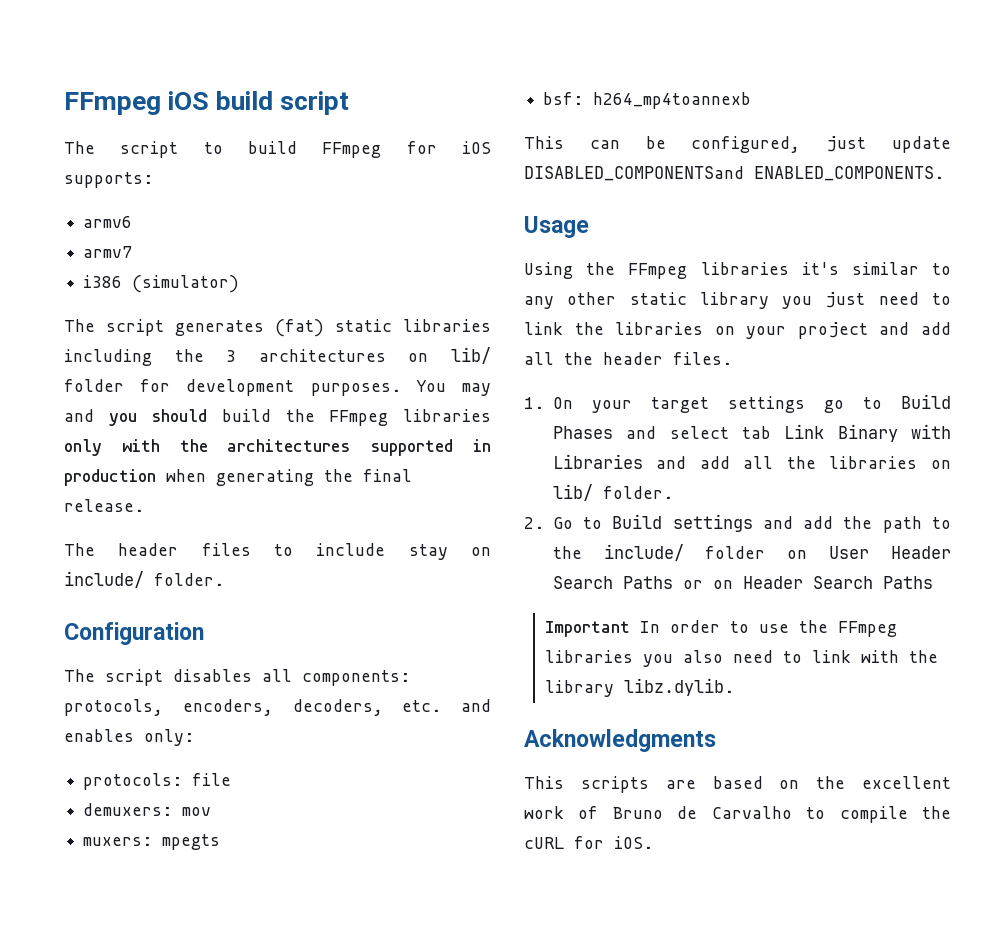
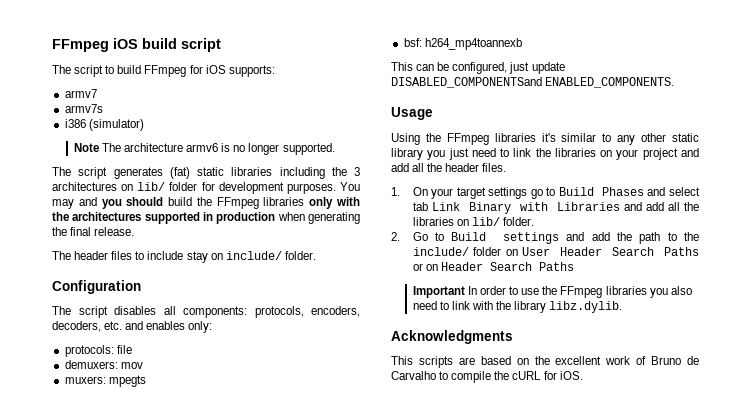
[83,216,133,228] [83,246,133,258] armv6 // armv7 -> [64,89,97,98] [64,104,103,113] armv7 // armv7s
(240, 284) none -> [73,143,335,155] // Note The architecture armv6 is no longer supported.

